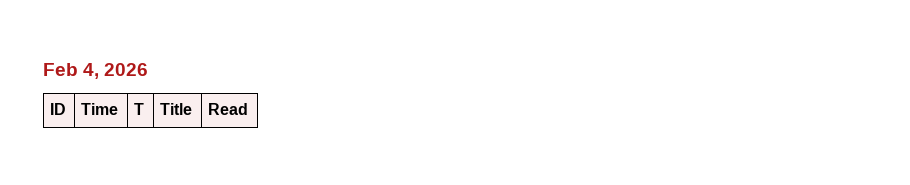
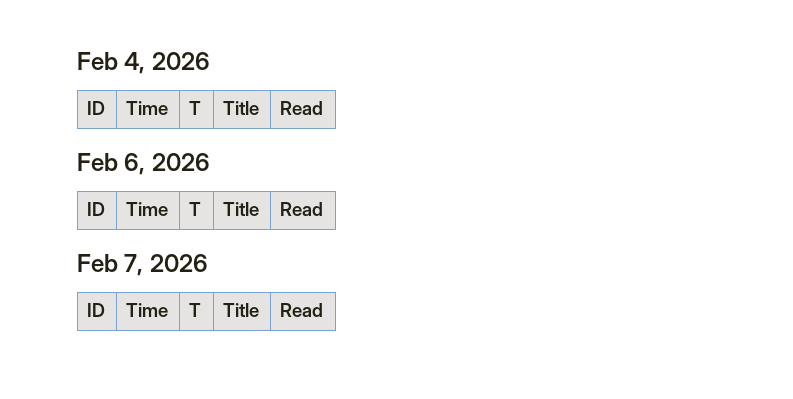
(249, 109) none -> [77,153,210,175] [87,202,106,216] [126,202,169,216] [189,202,202,216] [223,202,260,216] [280,202,324,216] [77,254,208,276] [87,303,106,317] [126,303,169,317] [189,303,202,317] [223,303,260,317] [280,303,324,317] // Feb 6, 2026 // ID | Time | T | Title | Read // Feb 7, 2026 // ID | Time | T | Title | Read

